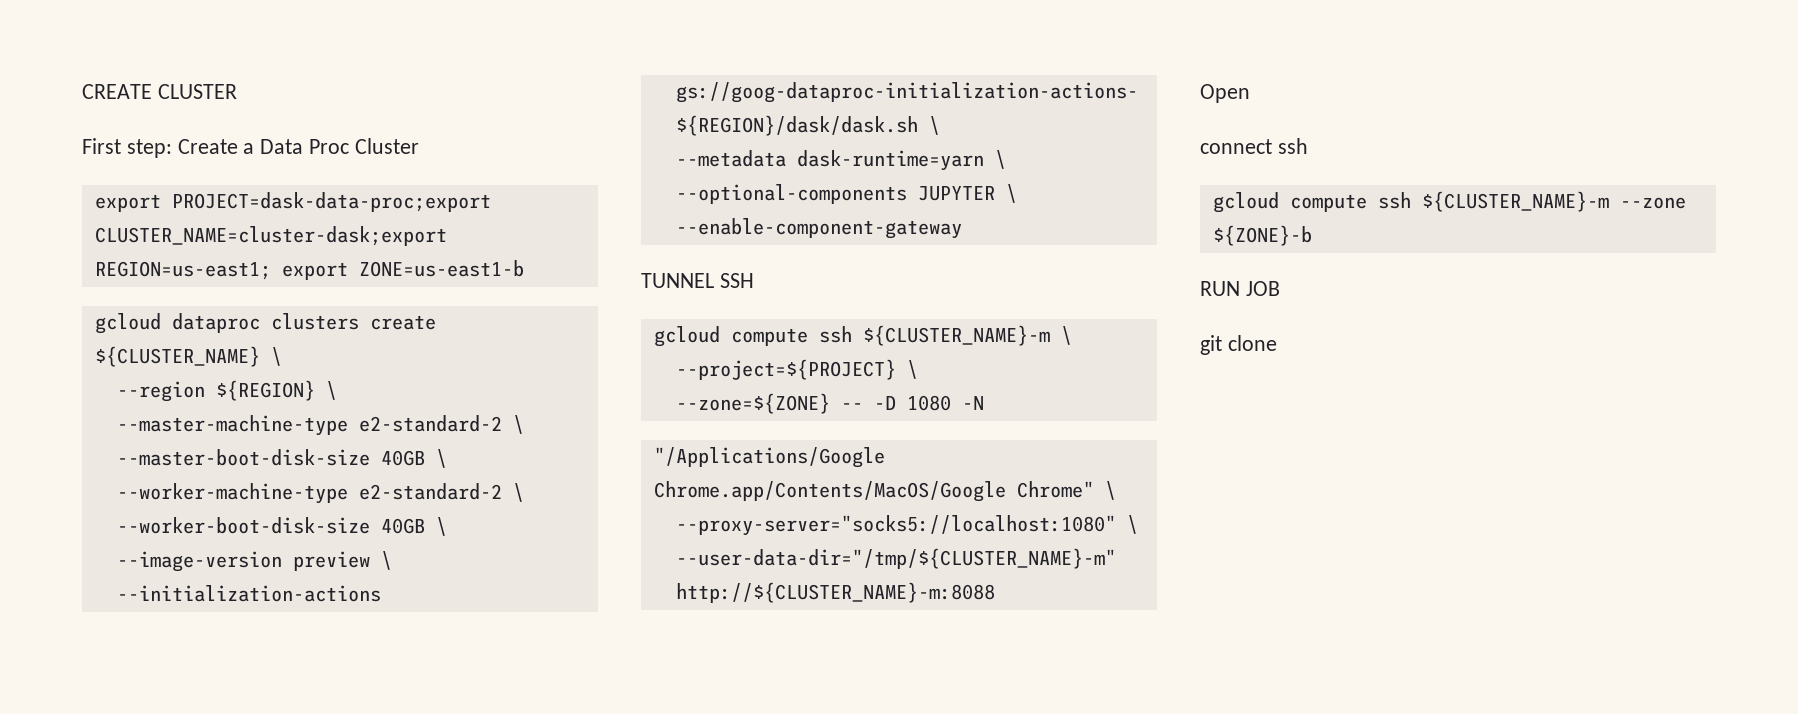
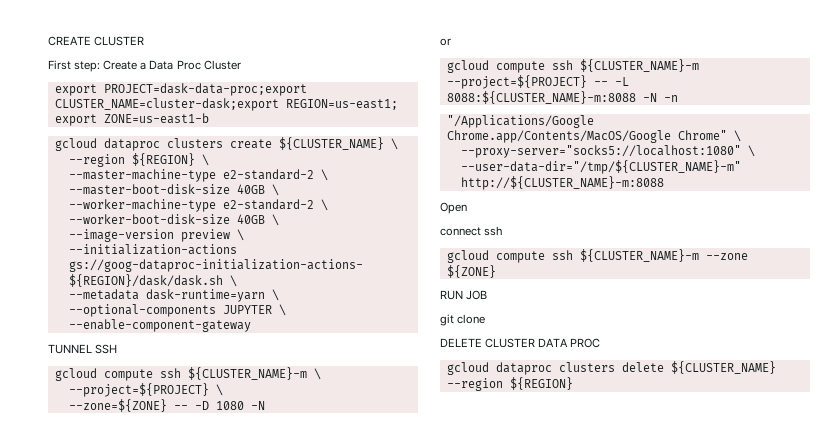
(984, 403) none -> [440,38,451,46] [446,59,699,73] [446,75,629,89] [446,91,678,104] // or // gcloud compute ssh ${CLUSTER_NAME}-m --project=${PROJECT} -- -L 8088:${CLUSTER_NAME}-m:8088 -N -n
[1212,225,1312,246] ${ZONE}-b -> [446,265,496,278] ${ZONE}
(1277, 343) none -> [440,338,601,348] [446,361,776,375] [446,377,573,391] // DELETE CLUSTER DATA PROC // gcloud dataproc clusters delete ${CLUSTER_NAME} --region ${REGION}

